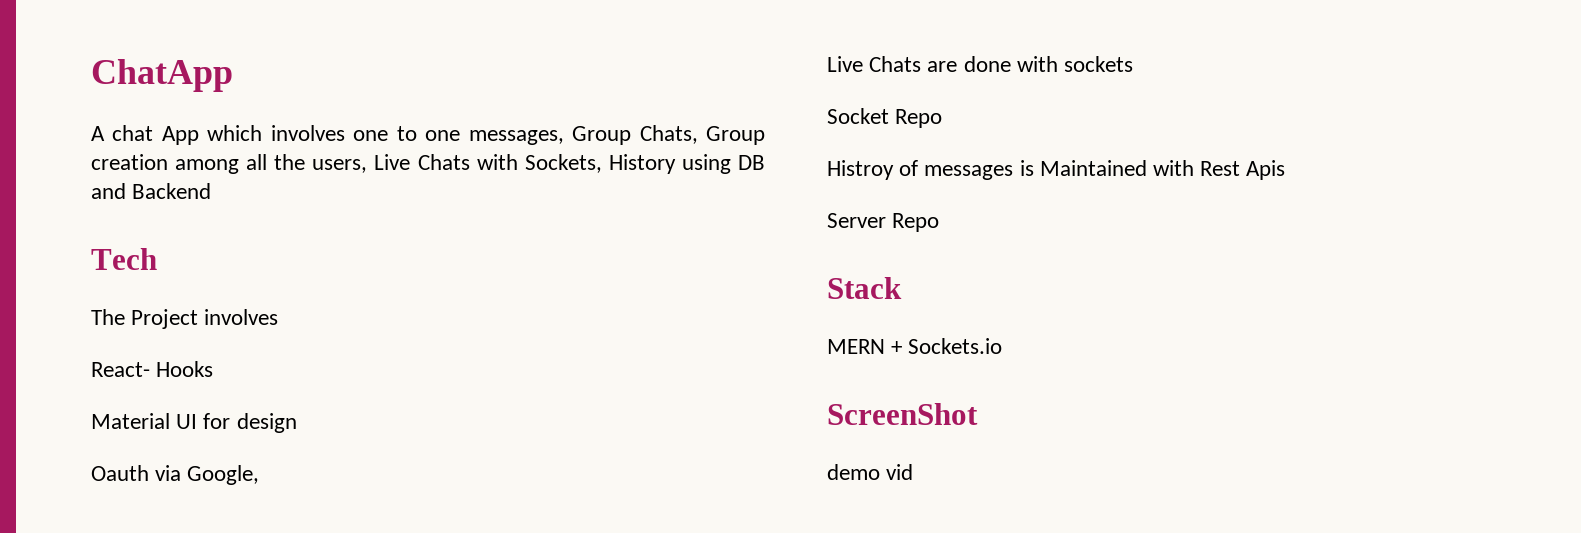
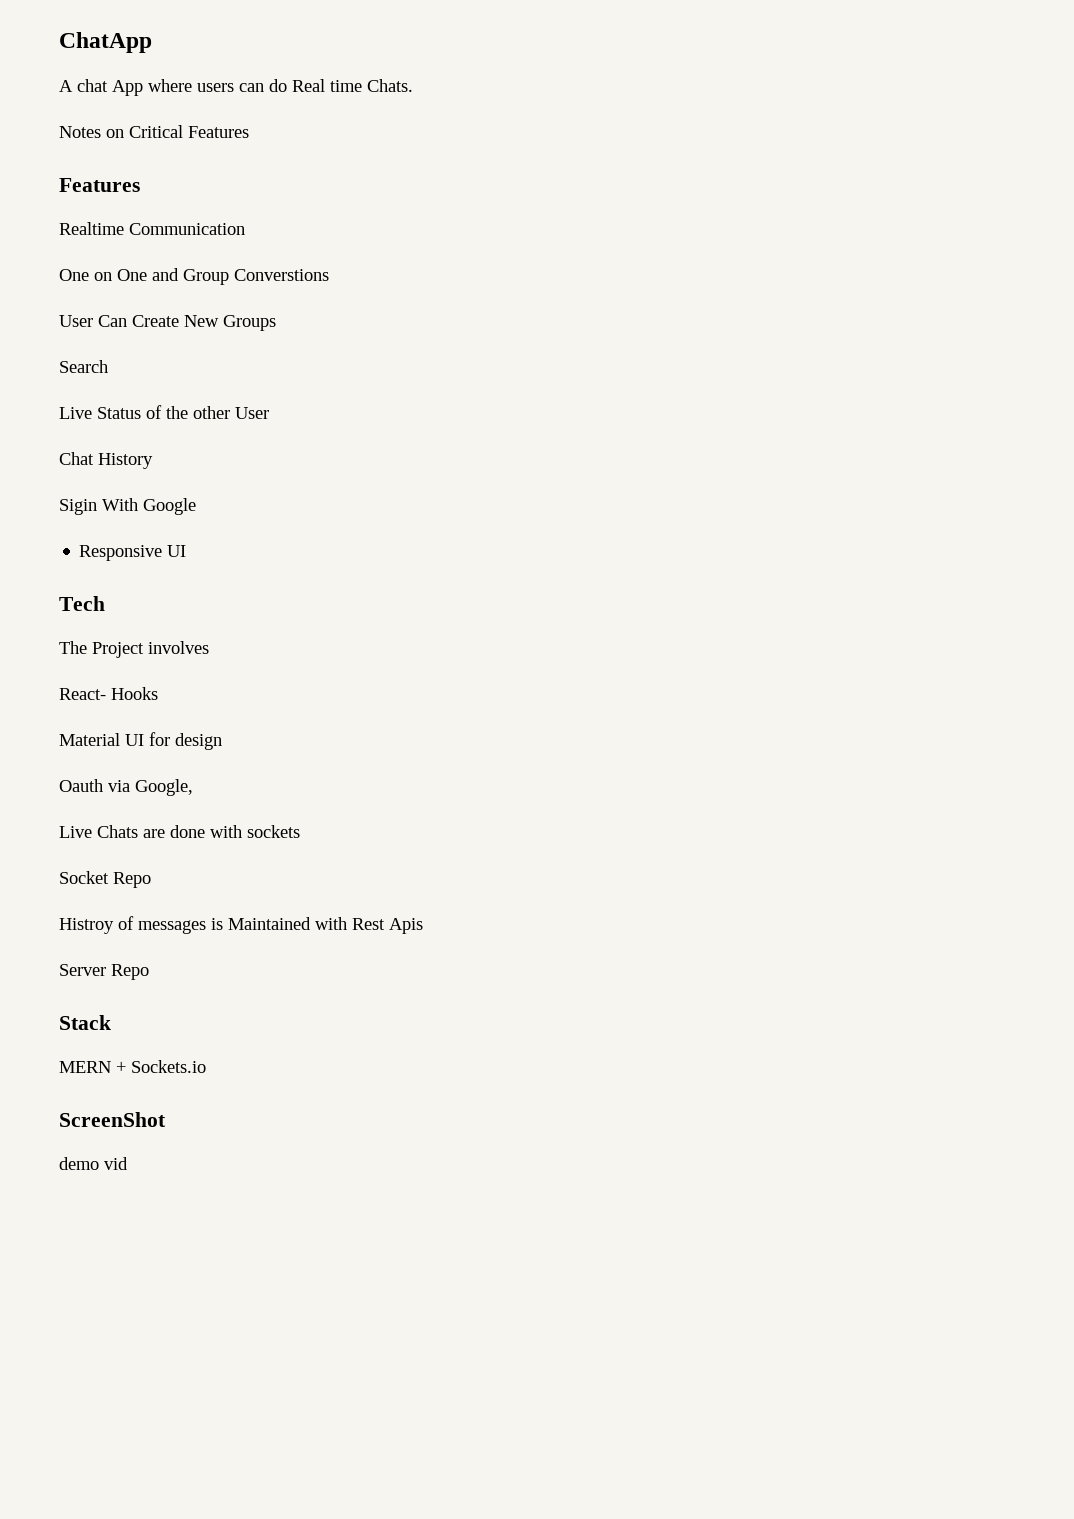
[207,125,765,145] [91,154,765,174] [91,183,212,199] which involves one to one messages, Group Chats, Group creation among all the users, Live Chats with Sockets, History using DB and Backend -> [148,79,413,92] [59,125,249,138] [59,178,140,192] [59,222,245,235] [59,268,329,285] [59,315,276,331] [59,360,108,373] [59,405,269,419] [59,452,153,469] [59,498,196,515] [79,545,187,561] where users can do Real time Chats. // Notes on Critical Features // Features // Realtime Communication // One on One and Group Converstions // User Can Create New Groups // Search // Live Status of the other User // Chat History // Sigin With Google // Responsive UI

